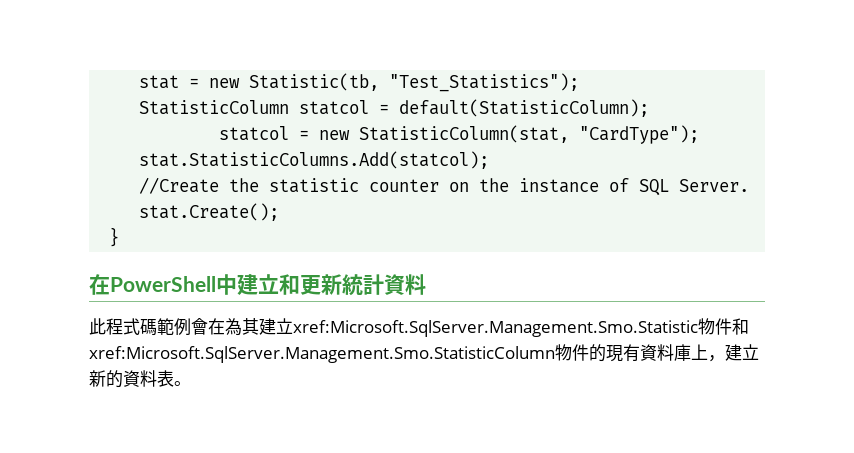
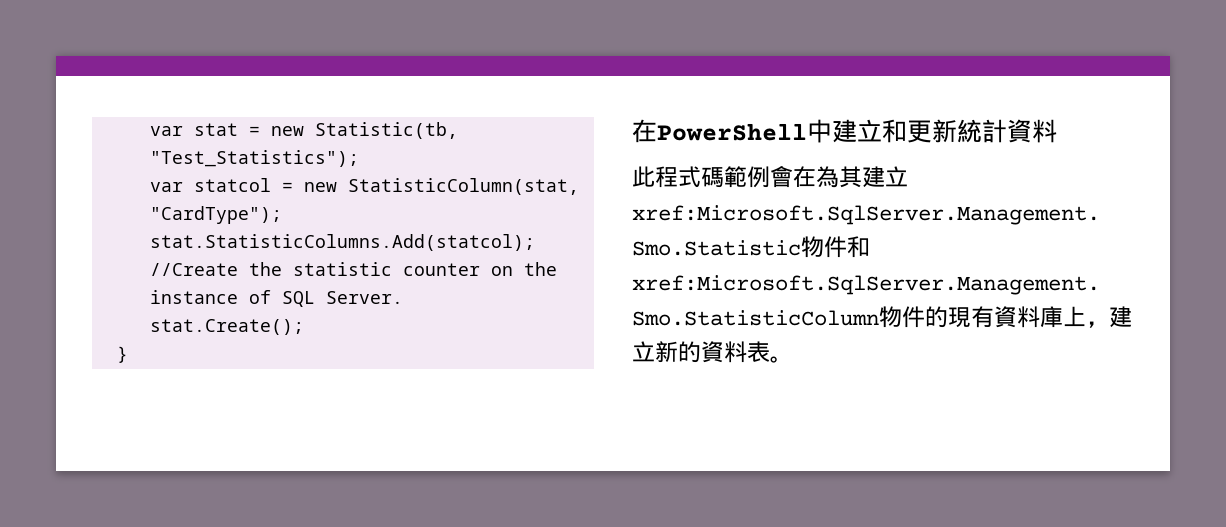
(139, 82) none -> [149,126,183,136] var
[139,99,650,117] StatisticColumn statcol = default(StatisticColumn); // -> [149,182,183,192] var

